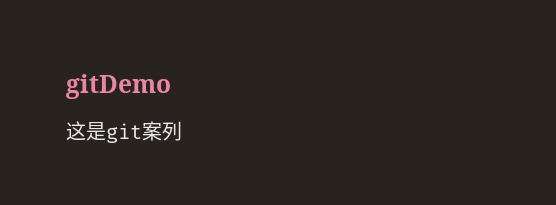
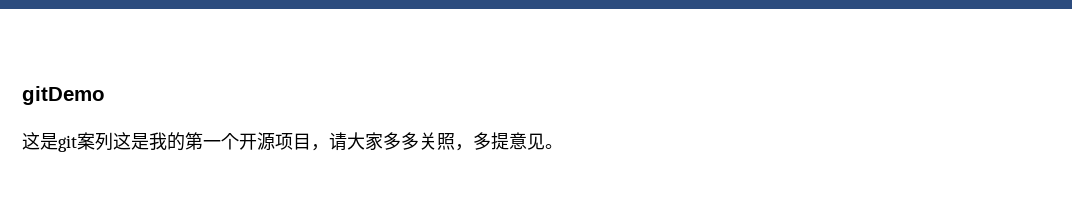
(182, 131) none -> [113,132,563,151] 这是我的第一个开源项目，请大家多多关照，多提意见。

